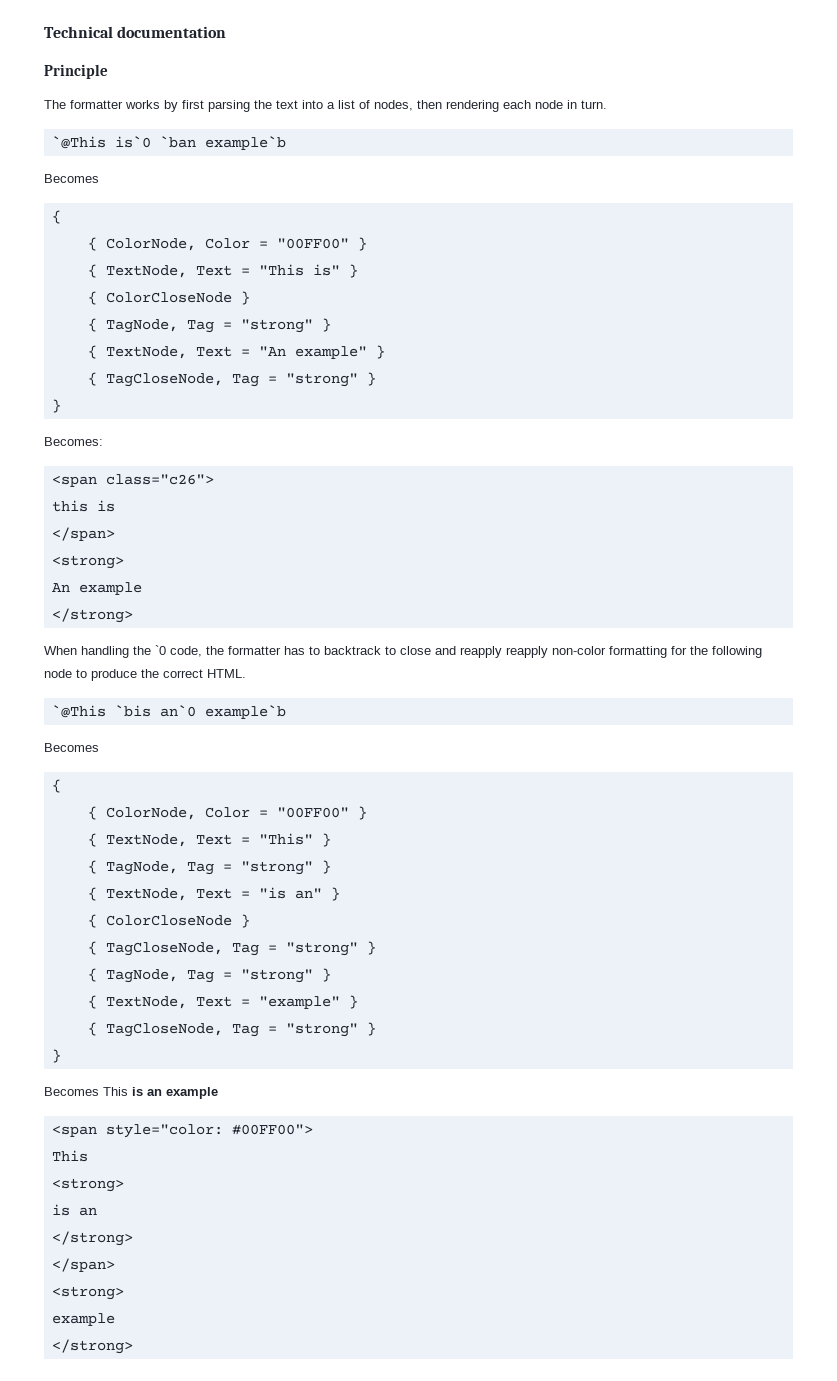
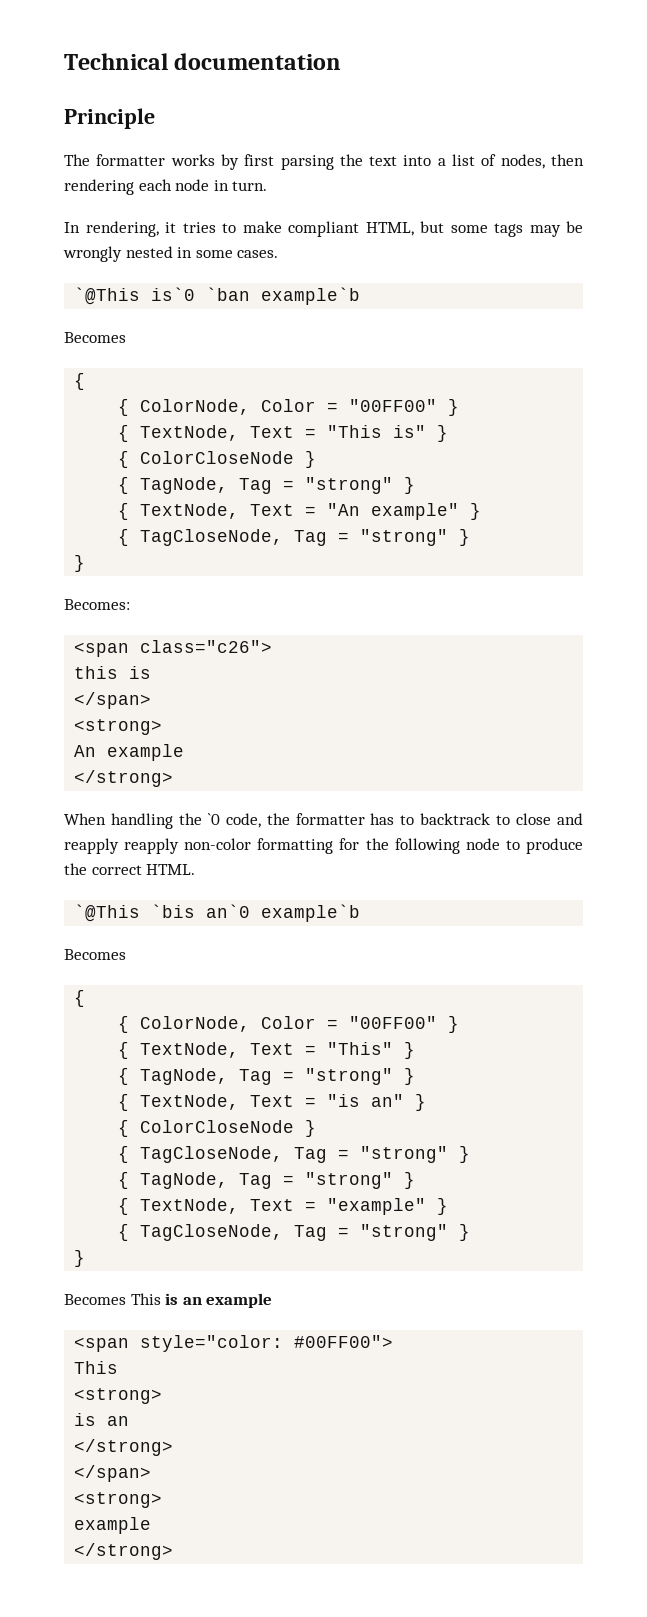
(607, 104) none -> [64,221,583,237] [63,246,279,262] // In rendering, it tries to make compliant HTML, but some tags may be wrongly nested in some cases.

